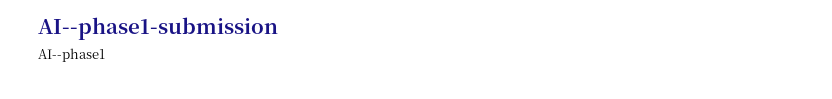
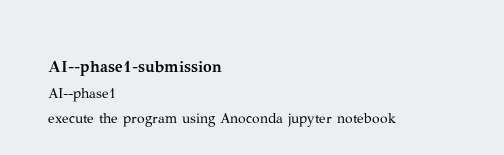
(105, 55) none -> [48,113,396,127] // execute the program using Anoconda jupyter notebook

